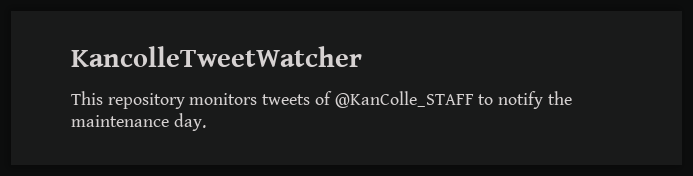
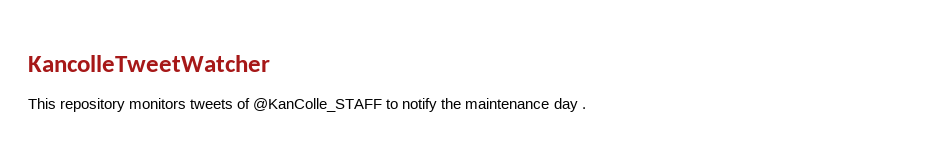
[173,113,206,131] day. -> [553,98,586,112] day .

